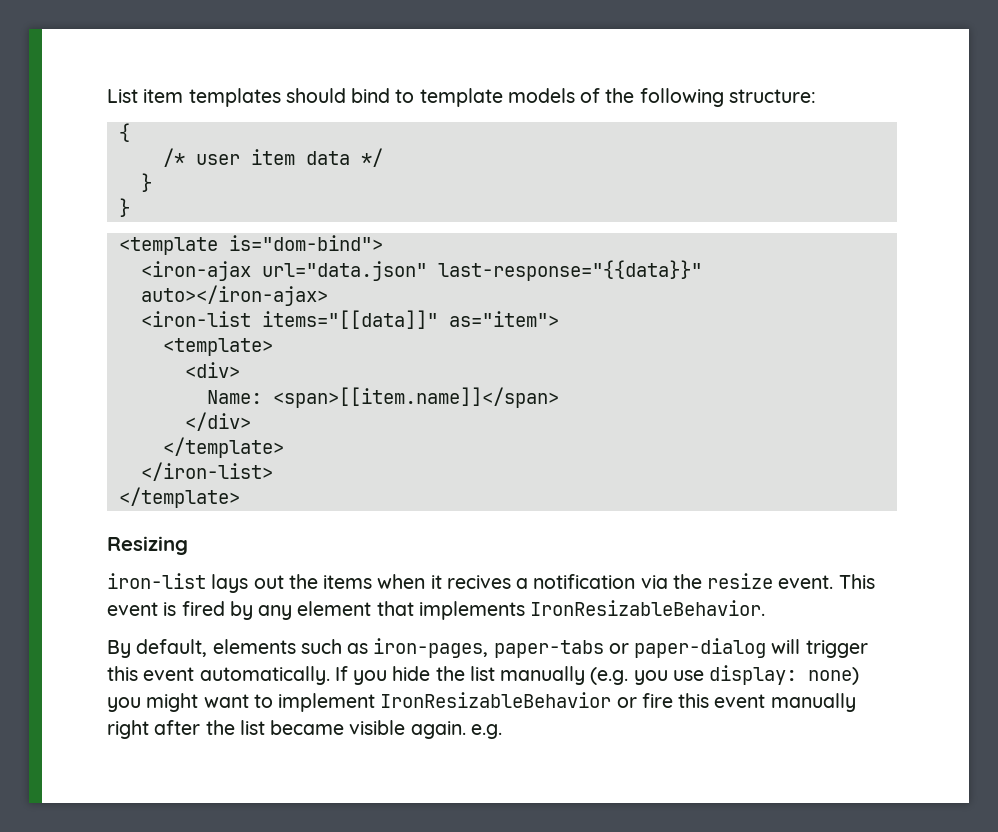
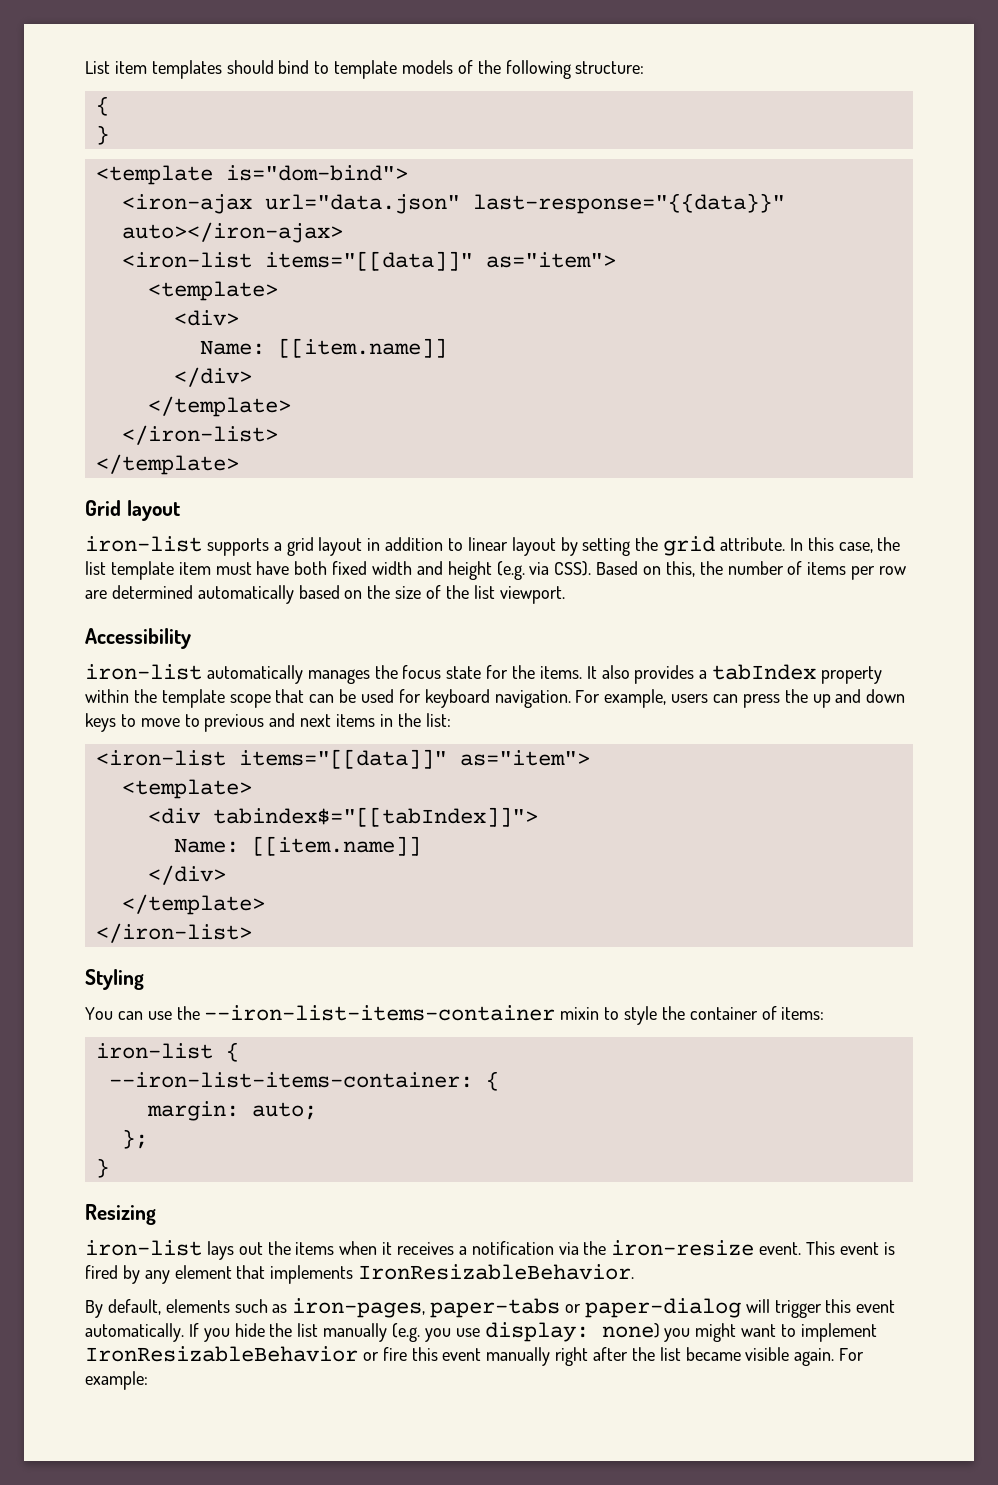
[162,148,383,167] [140,173,152,192] // /* user item data */ // } -> (109, 106) none
[272,387,559,408] <span>[[item.name]]</span> -> [277,338,447,358] [[item.name]]
(240, 497) none -> [85,500,180,521] [85,536,901,556] [85,561,907,580] [85,585,565,604] [85,628,191,649] [85,664,883,684] [85,689,906,708] [85,713,451,732] [95,749,590,769] [121,779,252,799] [147,807,538,827] [173,836,421,856] [147,865,226,885] [121,894,265,915] [95,923,252,943] [85,969,144,990] [85,1005,825,1025] [95,1042,239,1062] [108,1071,499,1091] [146,1101,317,1121] [121,1129,148,1149] [95,1158,109,1178] // Grid layout // iron-list supports a grid layout in addition to linear layout by setting the grid attribute. In this case, the list template item must have both fixed width and height (e.g. via CSS). Based on this, the number of items per row are determined automatically based on the size of the list viewport. // Accessibility // iron-list automatically manages the focus state for the items. It also provides a tabIndex property within the template scope that can be used for keyboard navigation. For example, users can press the up and down keys to move to previous and next items in the list: // <iron-list items="[[data]]" as="item"> // <template> // <div tabindex$="[[tabIndex]]"> // Name: [[item.name]] // </div> // </template> // </iron-list> // Styling // You can use the --iron-list-items-container mixin to style the container of items: // iron-list { // --iron-list-items-container: { // margin: auto; // }; // }
[446,575,511,589] recives -> [397,1242,455,1255] receives
[707,573,774,589] resize -> [611,1240,755,1256] iron-resize
[470,724,502,739] e.g. -> [839,1348,865,1361] [85,1371,148,1390] For example:

